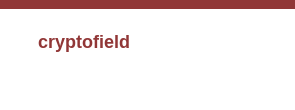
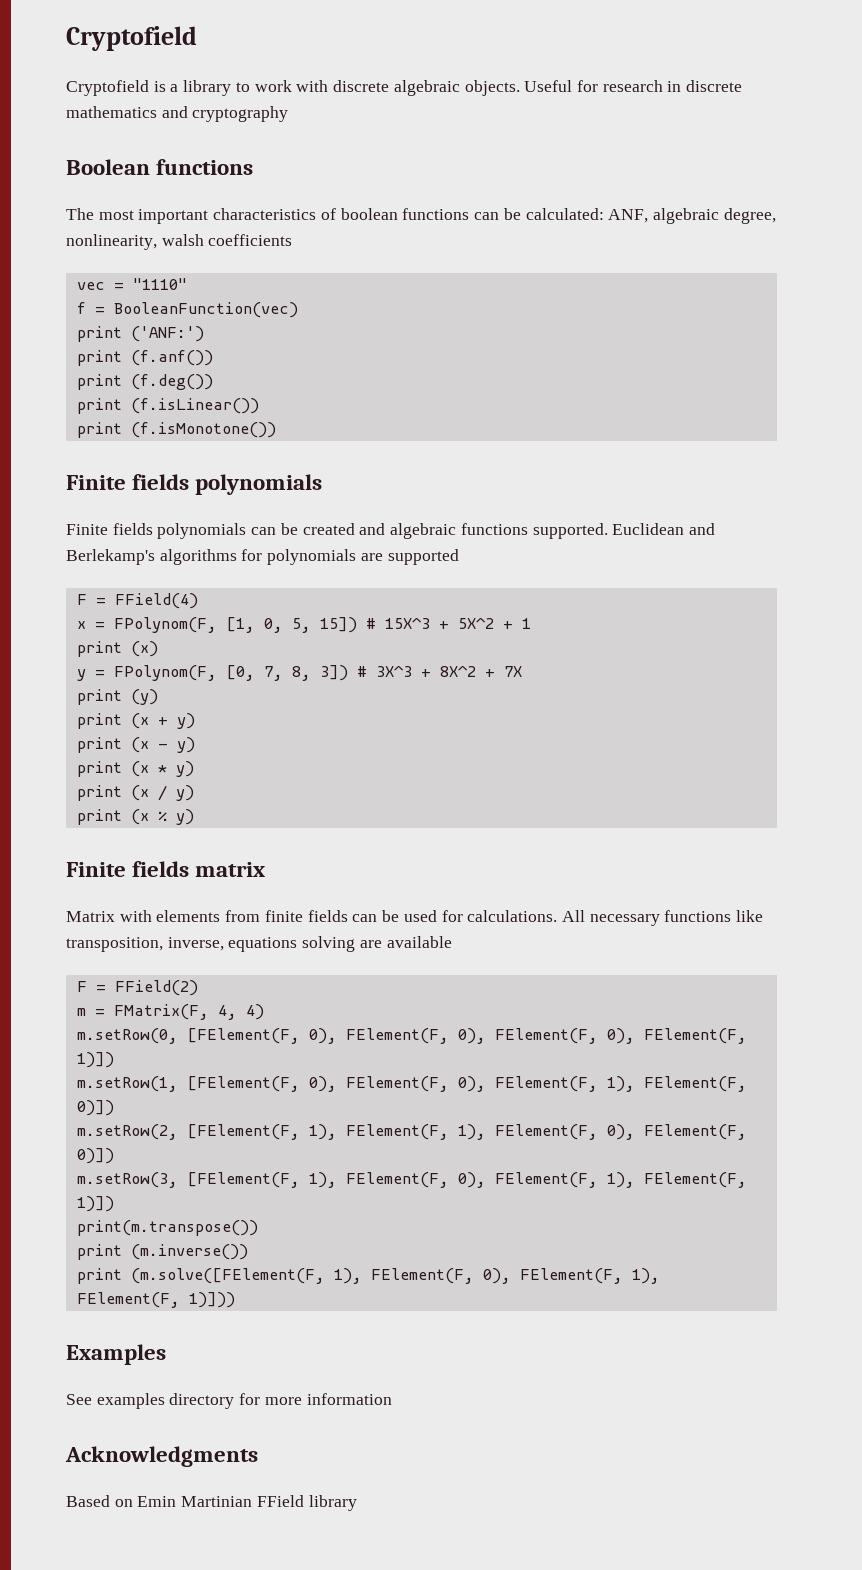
[38,35,130,52] cryptofield -> [66,26,197,51] [66,80,743,96] [66,106,289,122] [66,159,254,175] [66,208,776,224] [66,234,293,250] [76,278,187,290] [76,302,298,318] [76,326,204,342] [76,350,213,366] [76,374,213,390] [76,398,259,414] [76,422,276,438] [66,474,323,495] [66,523,715,539] [66,549,459,565] [76,593,198,609] [76,617,531,633] [76,641,158,657] [76,665,522,681] [76,689,158,705] [76,713,195,729] [76,737,195,753] [76,761,194,777] [76,785,194,801] [76,809,194,825] [66,861,266,877] [66,910,764,926] [66,936,452,952] [76,980,198,996] [76,1004,264,1020] [76,1028,747,1044] [76,1052,114,1068] [76,1076,747,1092] [76,1100,114,1116] [76,1124,747,1140] [76,1148,114,1164] [76,1172,747,1188] [76,1196,114,1212] [76,1220,258,1236] [76,1244,248,1260] [76,1268,660,1284] [76,1292,235,1308] [66,1344,166,1365] [66,1393,392,1409] [65,1446,258,1467] [66,1495,357,1511] Cryptofield // Cryptofield is a library to work with discrete algebraic objects. Useful for research in discrete mathematics and cryptography // Boolean functions // The most important characteristics of boolean functions can be calculated: ANF, algebraic degree, nonlinearity, walsh coefficients // vec = "1110" // f = BooleanFunction(vec) // print ('ANF:') // print (f.anf()) // print (f.deg()) // print (f.isLinear()) // print (f.isMonotone()) // Finite fields polynomials // Finite fields polynomials can be created and algebraic functions supported. Euclidean and Berlekamp's algorithms for polynomials are supported // F = FField(4) // x = FPolynom(F, [1, 0, 5, 15]) # 15X^3 + 5X^2 + 1 // print (x) // y = FPolynom(F, [0, 7, 8, 3]) # 3X^3 + 8X^2 + 7X // print (y) // print (x + y) // print (x - y) // print (x * y) // print (x / y) // print (x % y) // Finite fields matrix // Matrix with elements from finite fields can be used for calculations. All necessary functions like transposition, inverse, equations solving are available // F = FField(2) // m = FMatrix(F, 4, 4) // m.setRow(0, [FElement(F, 0), FElement(F, 0), FElement(F, 0), FElement(F, 1)]) // m.setRow(1, [FElement(F, 0), FElement(F, 0), FElement(F, 1), FElement(F, 0)]) // m.setRow(2, [FElement(F, 1), FElement(F, 1), FElement(F, 0), FElement(F, 0)]) // m.setRow(3, [FElement(F, 1), FElement(F, 0), FElement(F, 1), FElement(F, 1)]) // print(m.transpose()) // print (m.inverse()) // print (m.solve([FElement(F, 1), FElement(F, 0), FElement(F, 1), FElement(F, 1)])) // Examples // See examples directory for more information // Acknowledgments // Based on Emin Martinian FField library

